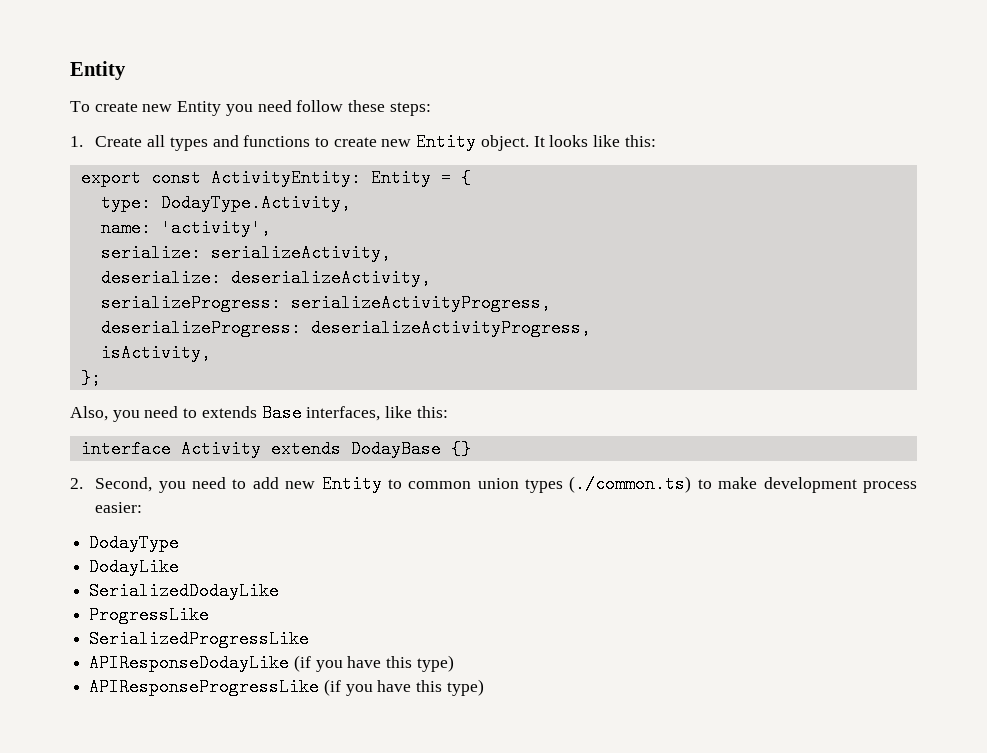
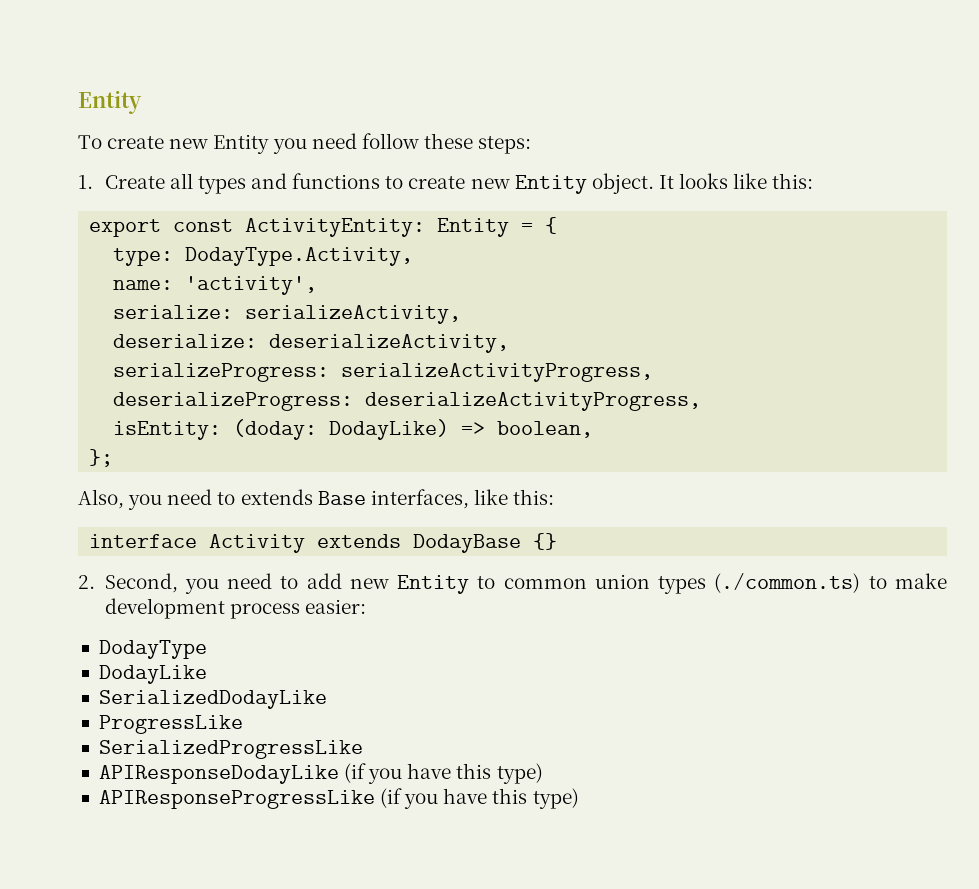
[100,344,211,362] isActivity, -> [113,419,594,440] isEntity: (doday: DodayLike) => boolean,

